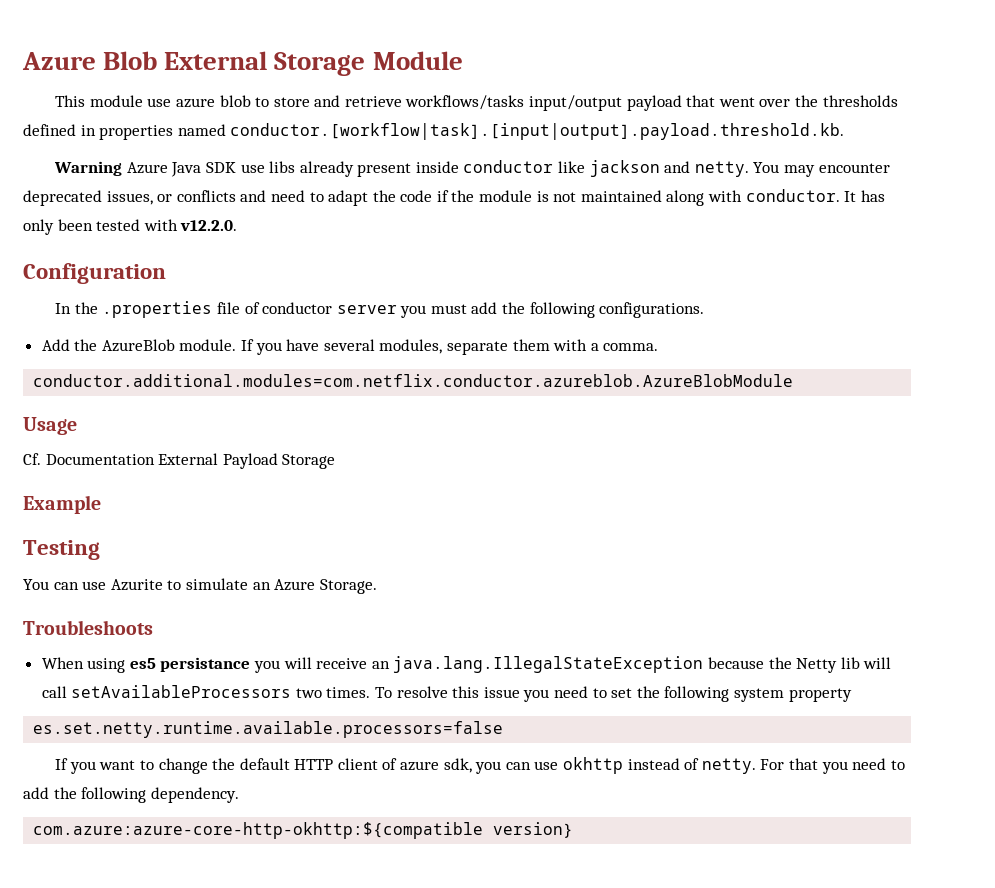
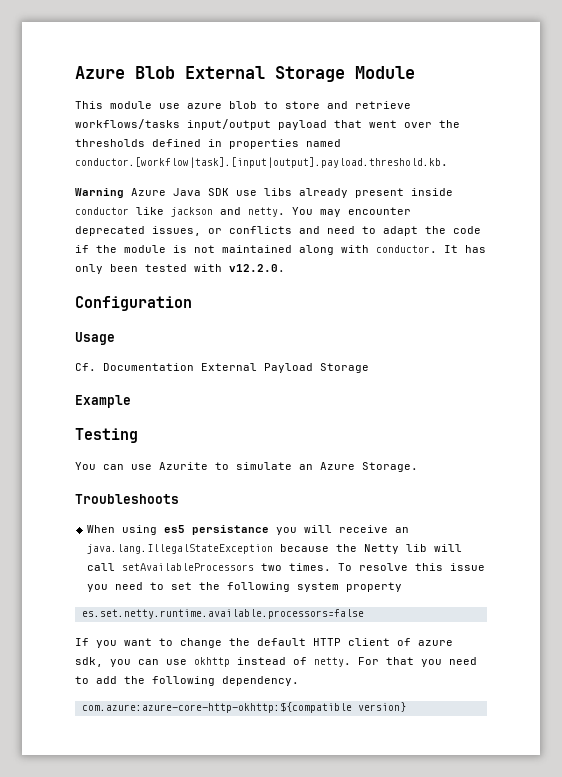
[55,301,705,318] [41,339,659,355] [33,374,794,387] // In the .properties file of conductor server you must add the following configurations. // Add the AzureBlob module. If you have several modules, separate them with a comma. // conductor.additional.modules=com.netflix.conductor.azureblob.AzureBlobModule -> (192, 303) none

